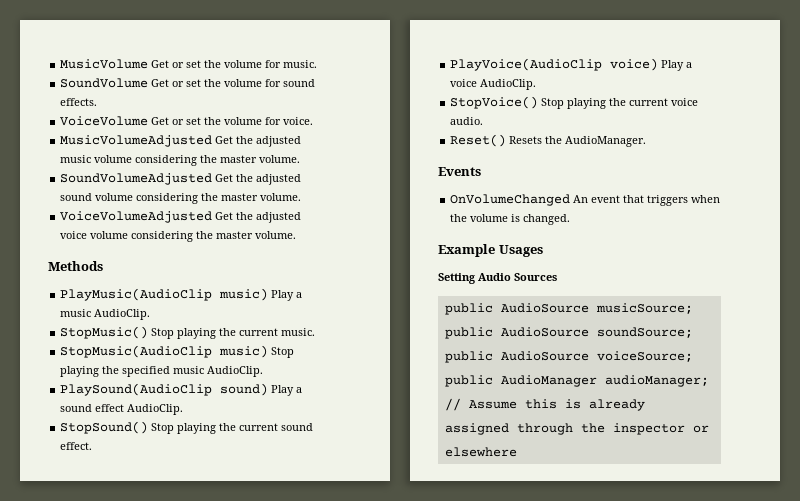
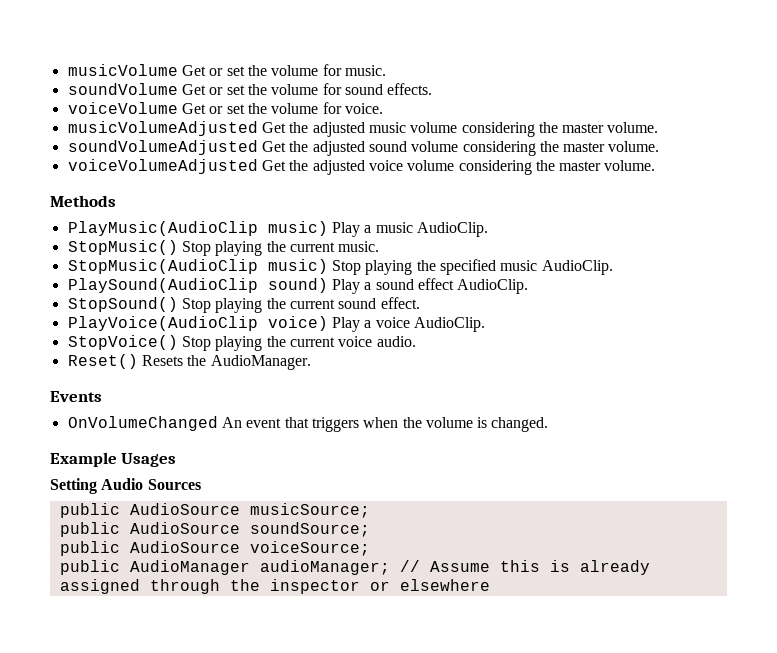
[60,59,149,69] MusicVolume -> [67,64,178,76] musicVolume
[60,78,149,88] SoundVolume -> [67,83,178,95] soundVolume
[60,116,149,126] VoiceVolume -> [67,102,178,114] voiceVolume
[60,135,213,147] MusicVolumeAdjusted -> [67,121,258,136] musicVolumeAdjusted
[60,173,213,185] SoundVolumeAdjusted -> [67,140,258,155] soundVolumeAdjusted
[60,211,213,223] VoiceVolumeAdjusted -> [67,159,258,174] voiceVolumeAdjusted

